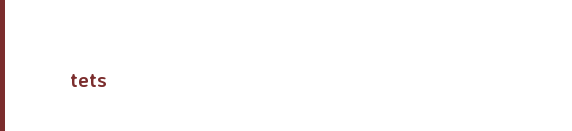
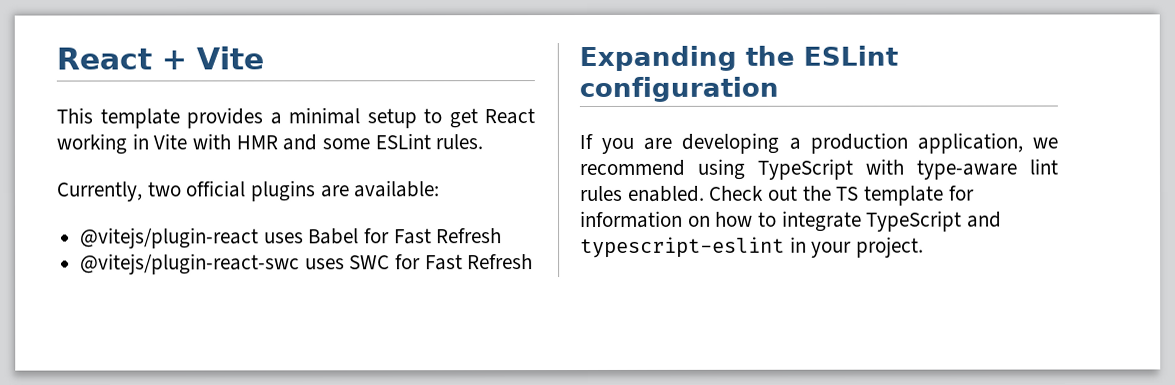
[70,74,107,87] tets -> [56,46,264,70] [56,107,535,129] [56,133,484,155] [56,180,441,202] [80,227,503,249] [80,253,534,275] [579,45,898,72] [579,76,779,103] [579,132,1058,154] [579,158,1058,180] [579,185,975,206] [580,210,1003,232] [580,236,925,259] React + Vite // This template provides a minimal setup to get React working in Vite with HMR and some ESLint rules. // Currently, two official plugins are available: // @vitejs/plugin-react uses Babel for Fast Refresh // @vitejs/plugin-react-swc uses SWC for Fast Refresh // Expanding the ESLint configuration // If you are developing a production application, we recommend using TypeScript with type-aware lint rules enabled. Check out the TS template for information on how to integrate TypeScript and typescript-eslint in your project.

